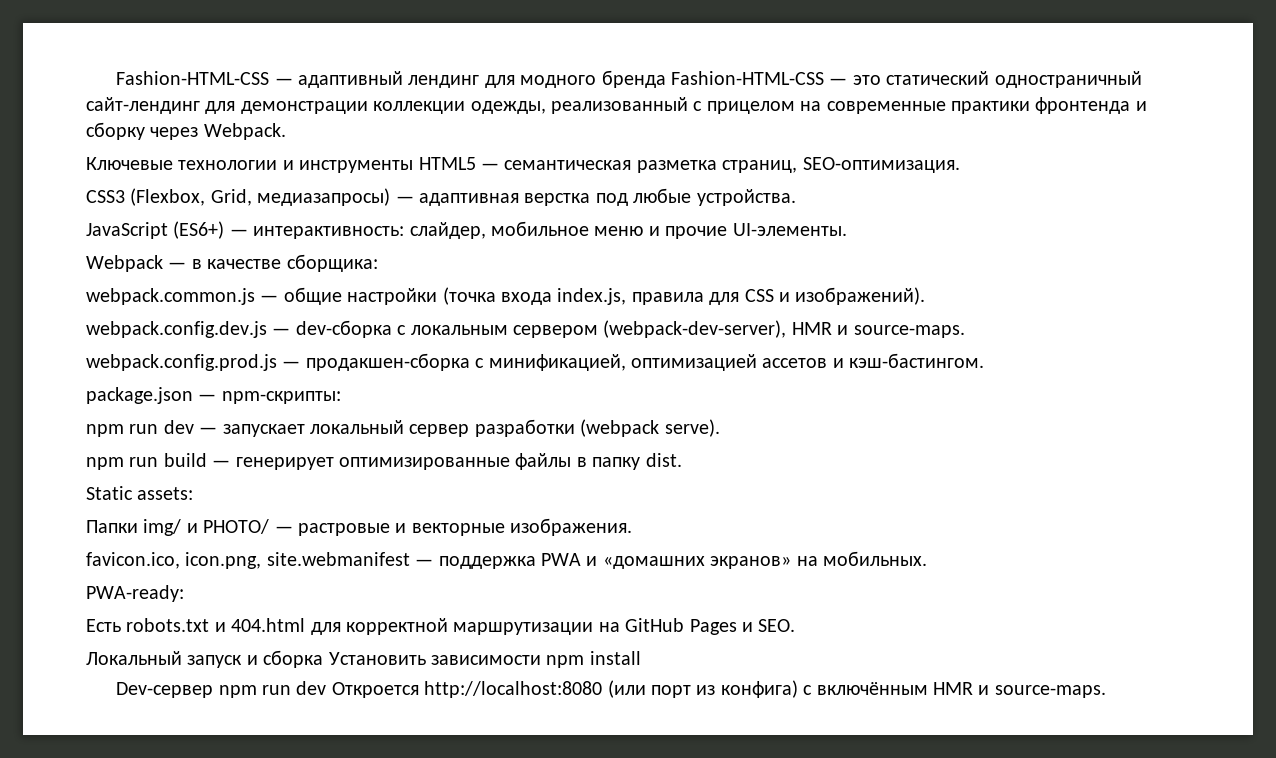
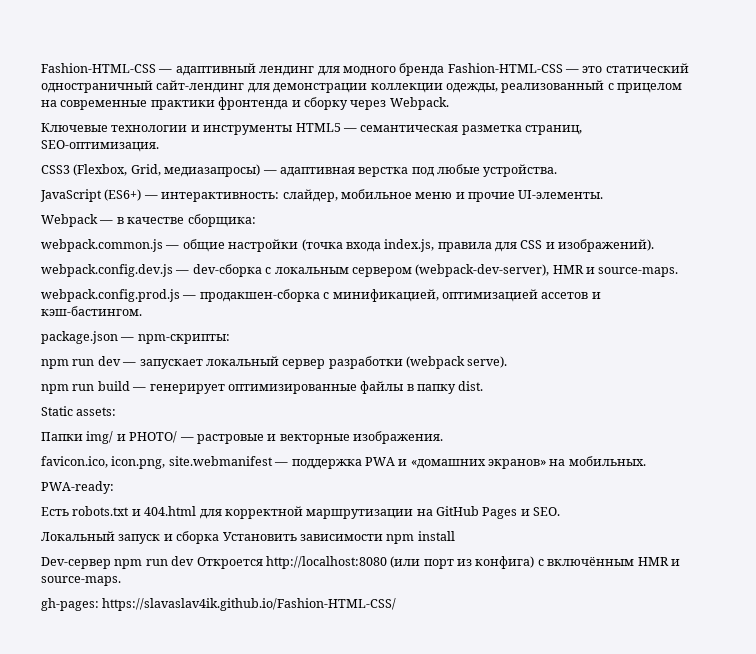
(1106, 691) none -> [41,598,397,611] // gh-pages: https://slavaslav4ik.github.io/Fashion-HTML-CSS/

